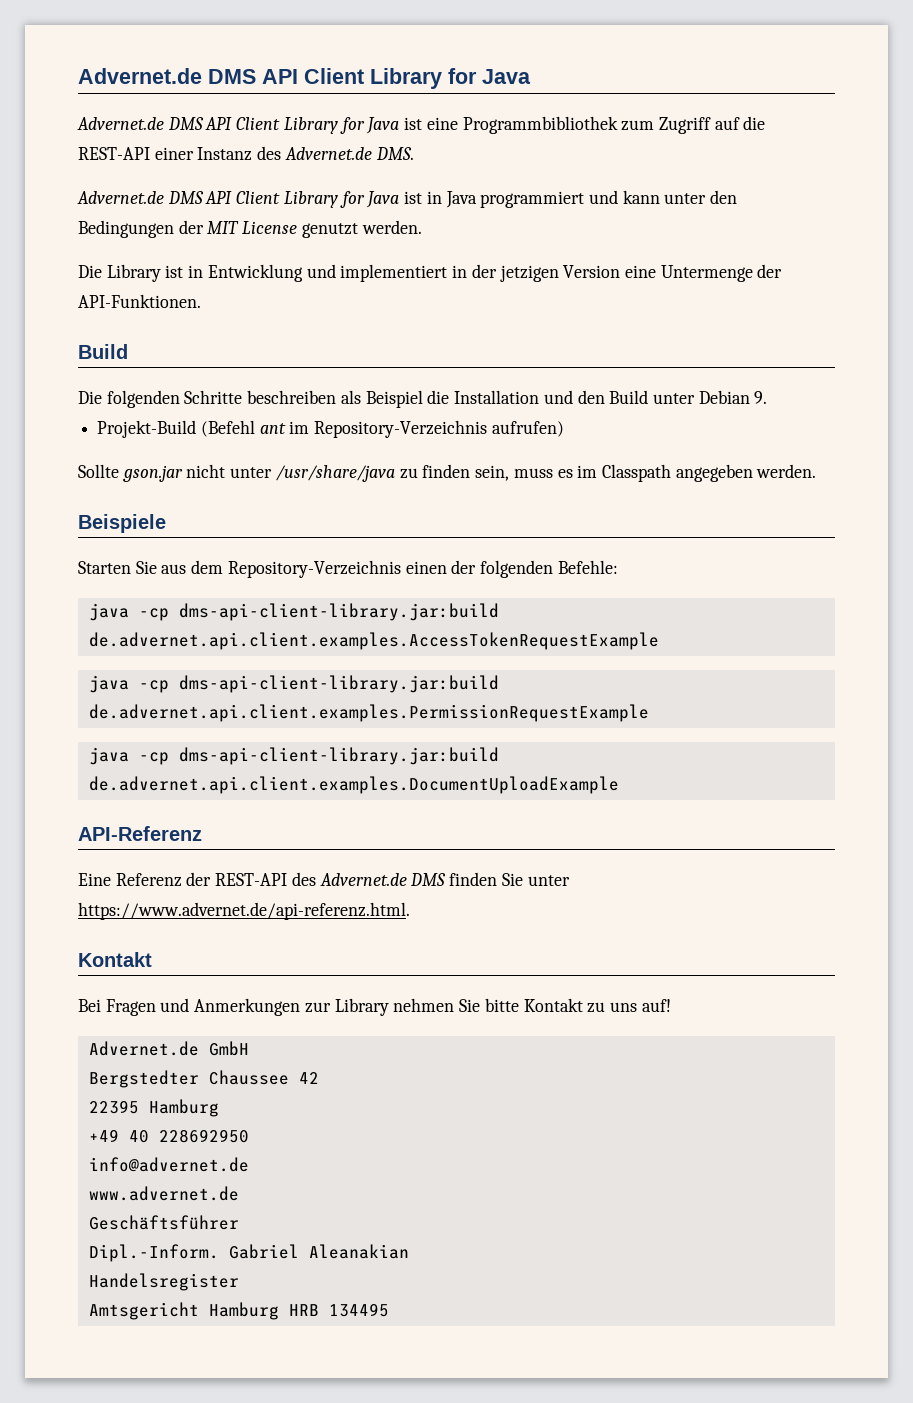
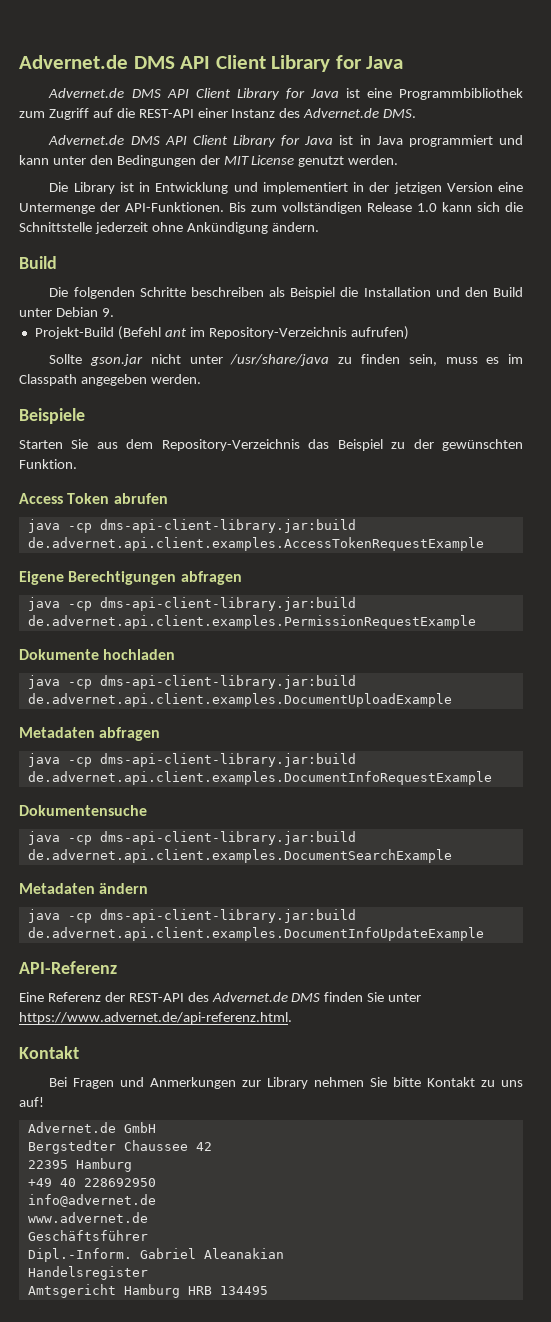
(201, 301) none -> [229,202,523,214] [19,222,319,234] Bis zum vollständigen Release 1.0 kann sich die Schnittstelle jederzeit ohne Ankündigung ändern.
[405,560,618,578] einen der folgenden Befehle: -> [308,439,523,451] [19,459,77,469] [19,493,168,504] das Beispiel zu der gewünschten Funktion. // Access Token abrufen
(659, 641) none -> [19,571,242,585] // Eigene Berechtigungen abfragen
(649, 713) none -> [19,649,176,660] // Dokumente hochladen
(619, 785) none -> [19,727,161,741] [27,753,356,767] [27,771,492,785] [19,805,147,816] [27,831,356,845] [27,849,452,863] [19,883,149,894] [27,909,356,923] [27,927,484,941] // Metadaten abfragen // java -cp dms-api-client-library.jar:build de.advernet.api.client.examples.DocumentInfoRequestExample // Dokumentensuche // java -cp dms-api-client-library.jar:build de.advernet.api.client.examples.DocumentSearchExample // Metadaten ändern // java -cp dms-api-client-library.jar:build de.advernet.api.client.examples.DocumentInfoUpdateExample

